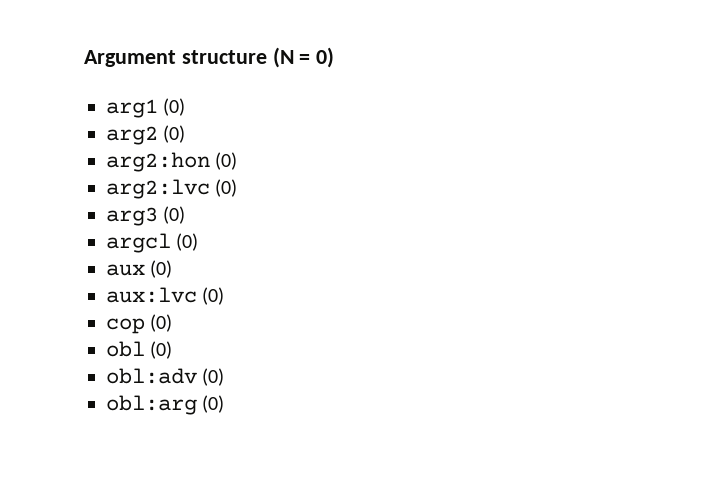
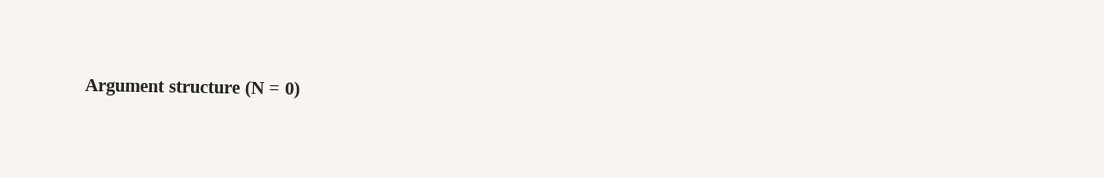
[106,98,186,118] [106,125,186,145] [106,152,238,172] [106,179,238,199] [106,206,186,226] [106,233,199,253] [106,260,173,278] [106,287,225,305] [106,314,173,334] [106,341,173,359] [106,368,225,386] [106,395,225,415] // arg1 (0) // arg2 (0) // arg2:hon (0) // arg2:lvc (0) // arg3 (0) // argcl (0) // aux (0) // aux:lvc (0) // cop (0) // obl (0) // obl:adv (0) // obl:arg (0) -> (301, 90) none

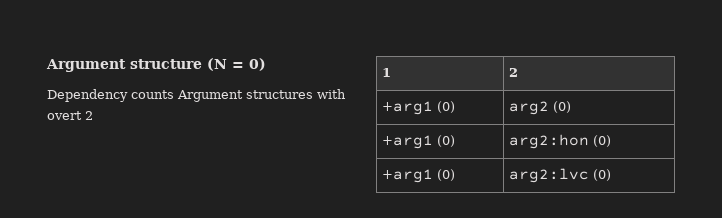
(301, 90) none -> [47,89,346,102] [47,111,93,120] [382,68,392,77] [509,68,519,77] [382,101,456,115] [509,101,572,115] [382,135,456,149] [509,134,612,149] [382,169,456,183] [509,168,612,183] // Dependency counts Argument structures with overt 2 // 1 | 2 // +arg1 (0) | arg2 (0) // +arg1 (0) | arg2:hon (0) // +arg1 (0) | arg2:lvc (0)

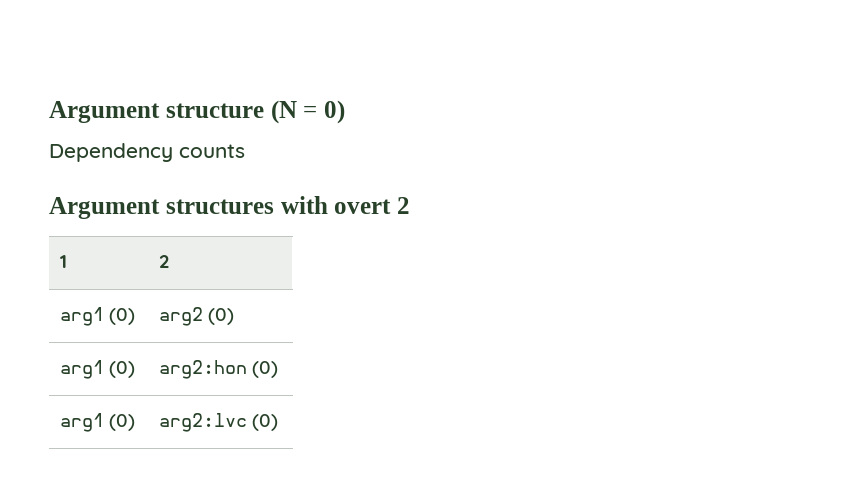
(174, 94) none -> (245, 151) //
[382,101,434,115] +arg1 -> [59,307,104,326] arg1
[382,135,434,149] +arg1 -> [59,360,104,379] arg1
[382,169,434,183] +arg1 -> [59,413,104,432] arg1

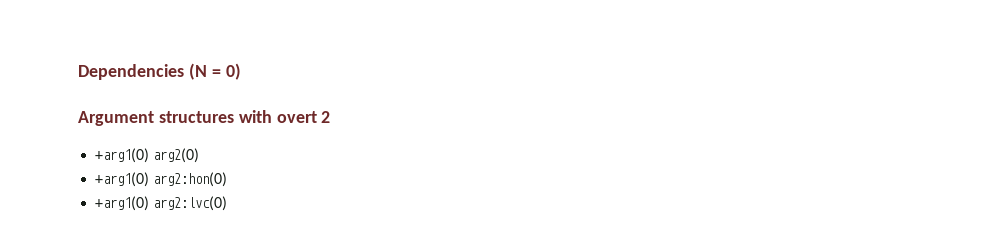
[49,101,264,123] Argument structure -> [78,64,184,80] Dependencies
[49,143,245,162] // Dependency counts -> (241, 71) none
[59,255,67,268] [158,255,169,268] [59,307,136,326] [158,307,235,326] [59,360,136,379] [158,360,279,379] [59,413,136,432] [158,413,279,432] // 1 | 2 // arg1 (0) | arg2 (0) // arg1 (0) | arg2:hon (0) // arg1 (0) | arg2:lvc (0) -> [95,148,200,163] [95,172,228,187] [95,196,228,211] // +arg1(0) arg2(0) // +arg1(0) arg2:hon(0) // +arg1(0) arg2:lvc(0)

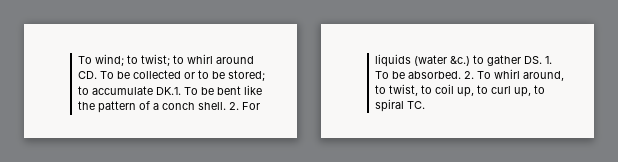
[78,63,241,80] [78,110,331,126] [95,148,200,163] [95,172,228,187] [95,196,228,211] Dependencies (N = 0) // Argument structures with overt 2 // +arg1(0) arg2(0) // +arg1(0) arg2:hon(0) // +arg1(0) arg2:lvc(0) -> [77,54,254,66] [77,70,265,81] [77,85,262,95] [77,101,260,113] [374,54,552,67] [374,69,564,81] [374,84,545,97] [374,99,425,112] To wind; to twist; to whirl around CD. To be collected or to be stored; to accumulate DK.1. To be bent like the pattern of a conch shell. 2. For liquids (water &c.) to gather DS. 1. To be absorbed. 2. To whirl around, to twist, to coil up, to curl up, to spiral TC.

